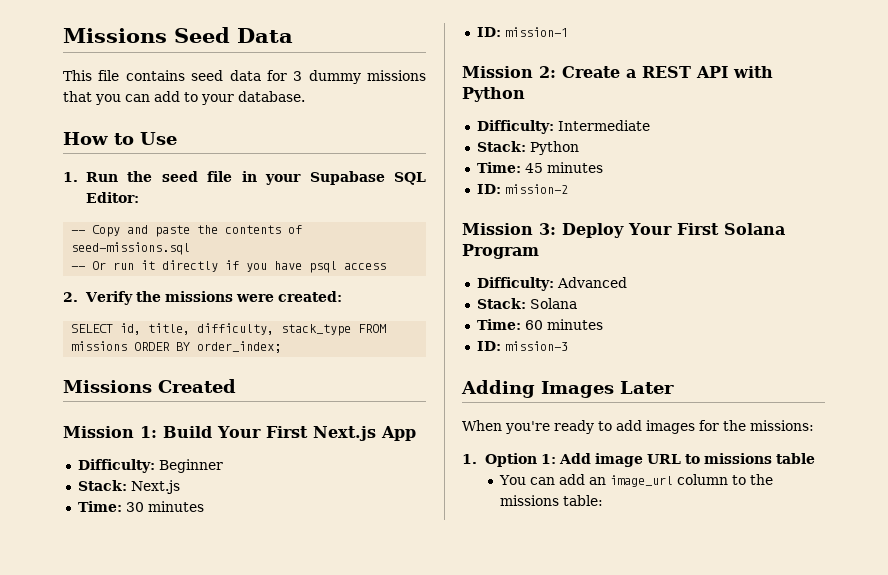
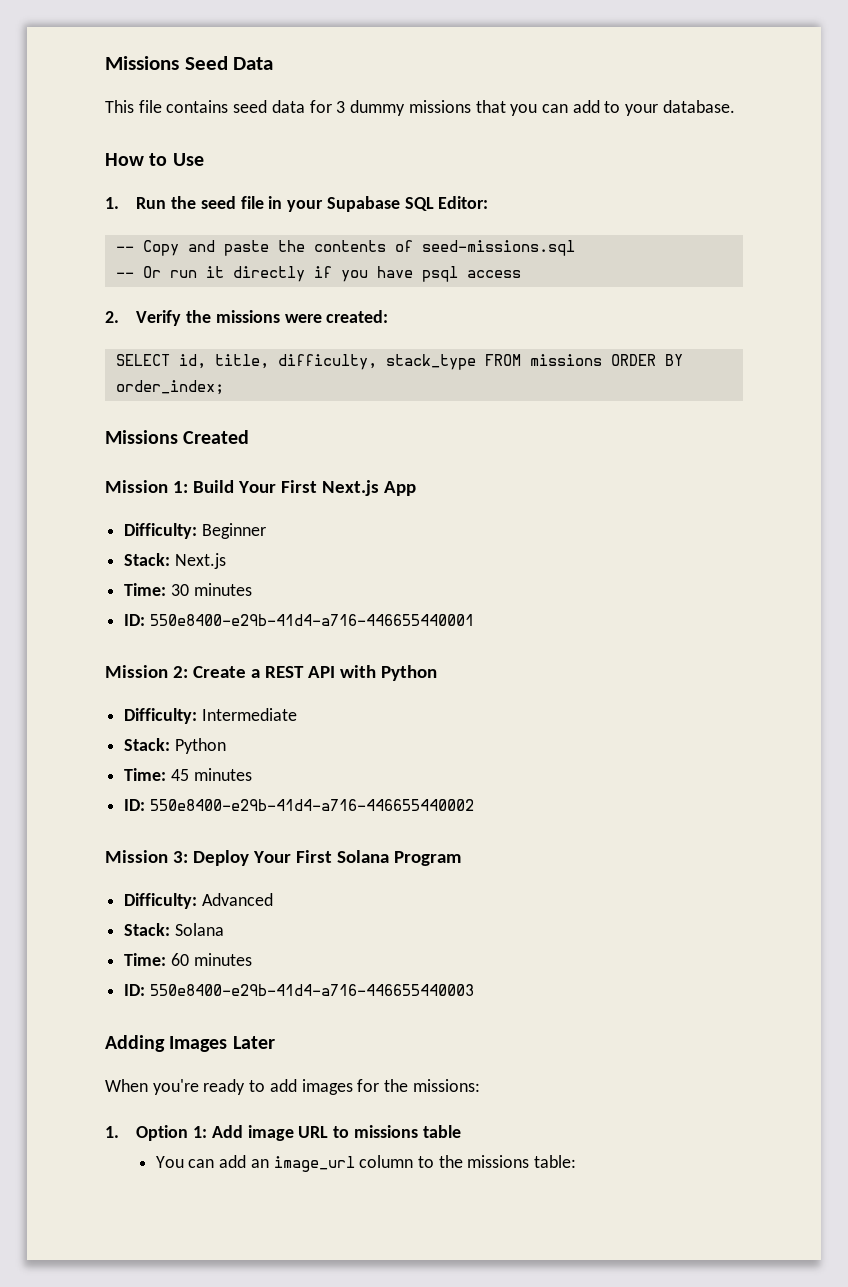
[504,27,568,37] mission-1 -> [149,614,474,626] 550e8400-e29b-41d4-a716-446655440001
[504,184,568,194] mission-2 -> [149,799,474,811] 550e8400-e29b-41d4-a716-446655440002
[504,341,568,351] mission-3 -> [149,984,474,996] 550e8400-e29b-41d4-a716-446655440003

